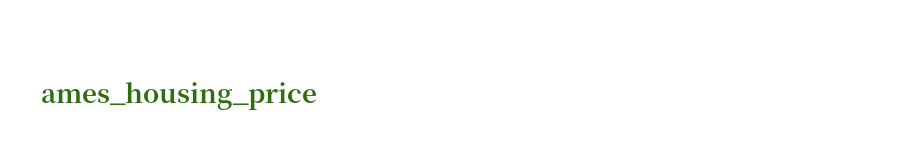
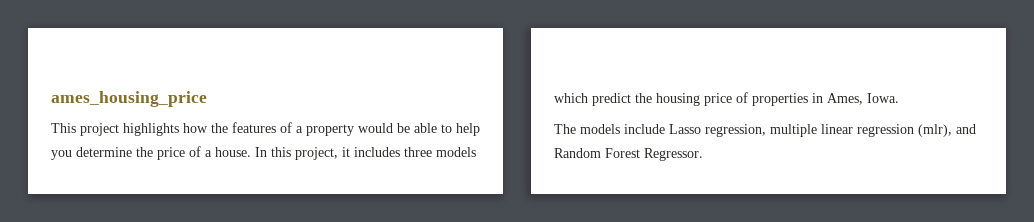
(317, 96) none -> [51,122,480,136] [51,146,476,160] [554,92,899,106] [554,124,976,137] [554,148,703,161] // This project highlights how the features of a property would be able to help you determine the price of a house. In this project, it includes three models which predict the housing price of properties in Ames, Iowa. // The models include Lasso regression, multiple linear regression (mlr), and Random Forest Regressor.

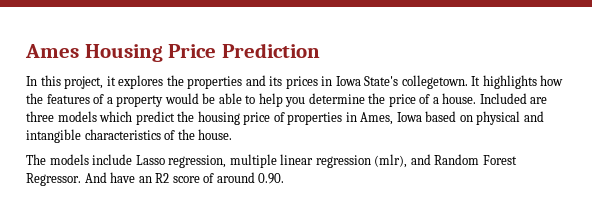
[51,91,207,107] [51,123,119,136] ames_housing_price // This project -> [25,43,320,62] [26,75,481,89] Ames Housing Price Prediction // In this project, it explores the properties and its prices in Iowa State's collegetown. It
[255,147,400,160] In this project, it includes -> [479,93,548,104] Included are
[867,93,899,103] Iowa. -> [396,111,544,125] [26,129,233,143] Iowa based on physical and intangible characteristics of the house.
(703, 154) none -> [84,172,285,184] And have an R2 score of around 0.90.

